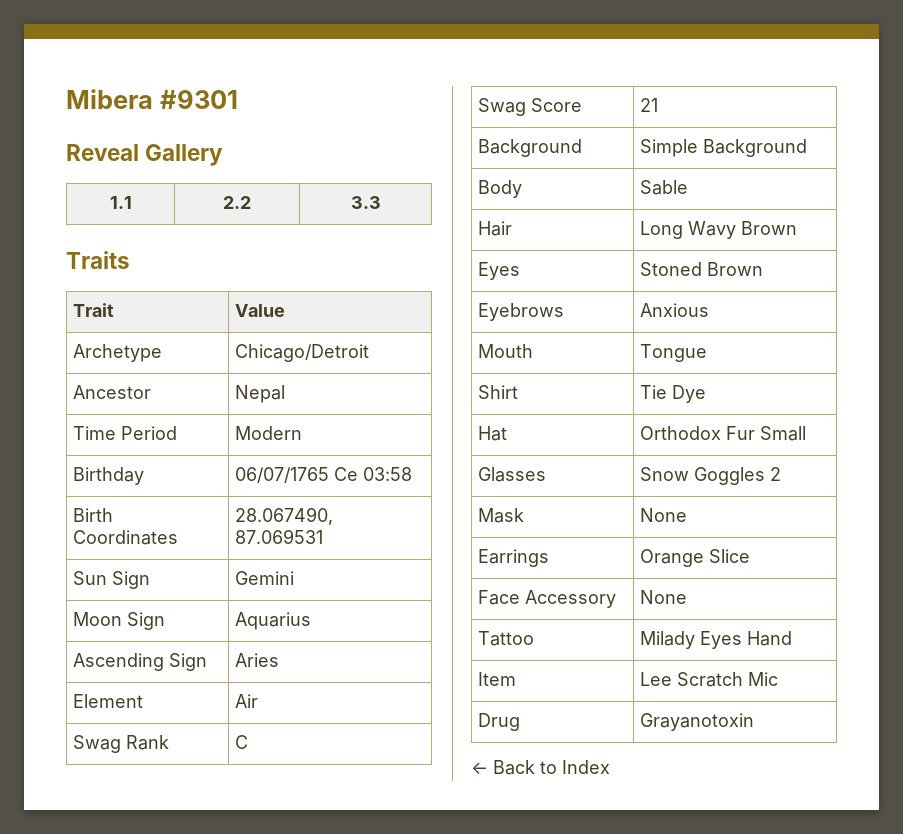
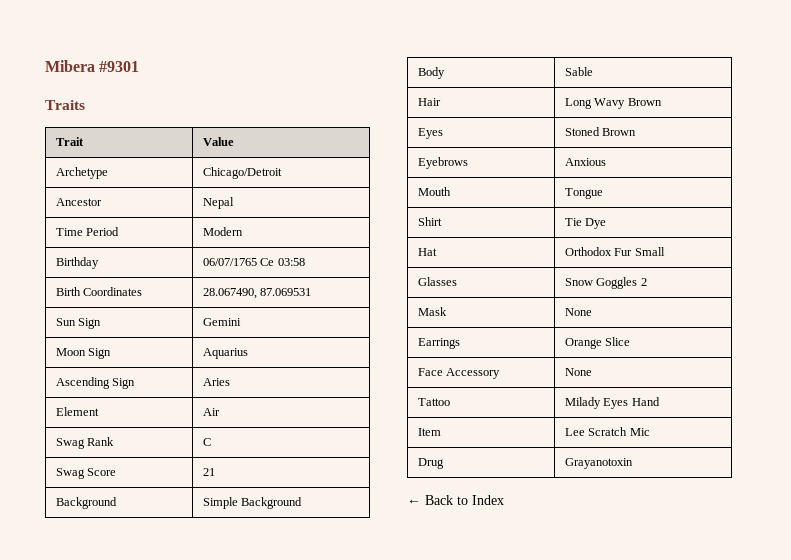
[66,144,224,166] [109,196,132,209] [223,196,251,209] [350,196,381,209] // Reveal Gallery // 1.1 | 2.2 | 3.3 -> (140, 66) none

